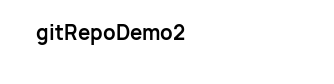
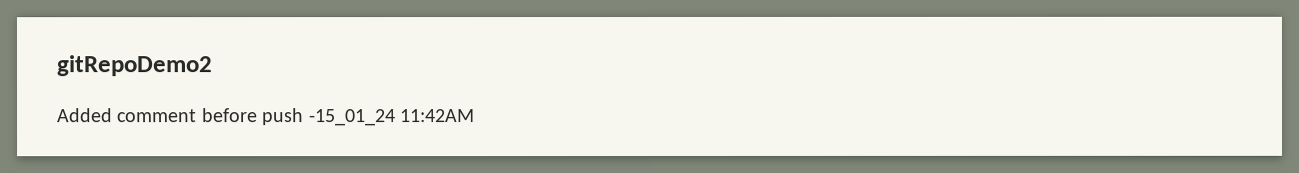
(185, 34) none -> [57,108,475,127] // Added comment before push -15_01_24 11:42AM

